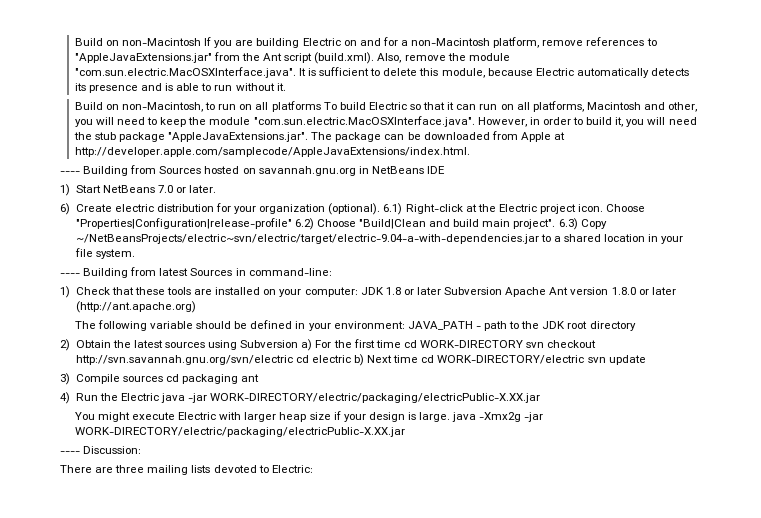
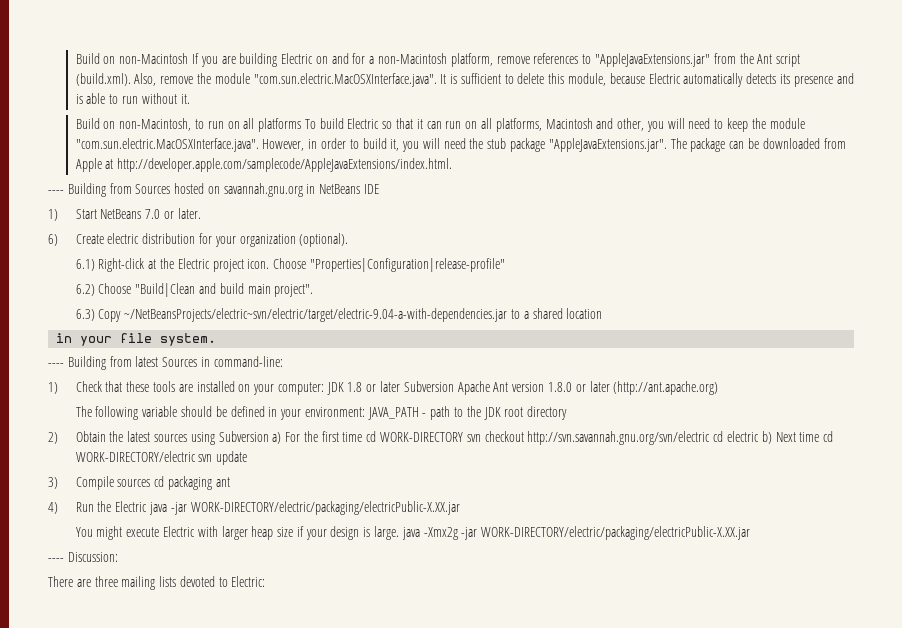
(381, 209) none -> (349, 240) //
(292, 223) none -> (505, 265) //
(556, 224) none -> (314, 290) //
(646, 238) none -> (603, 313) //

